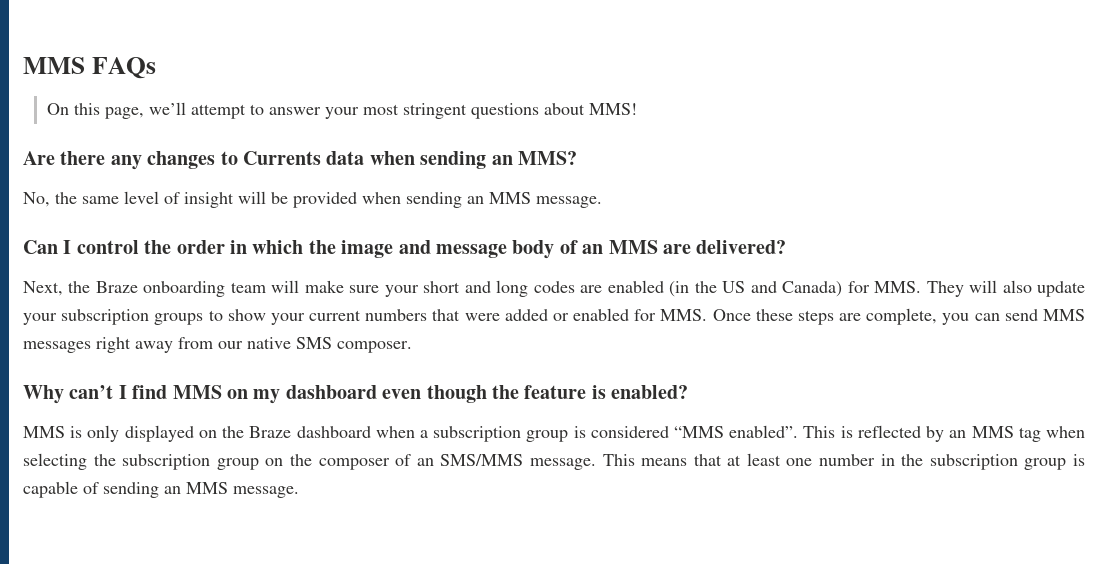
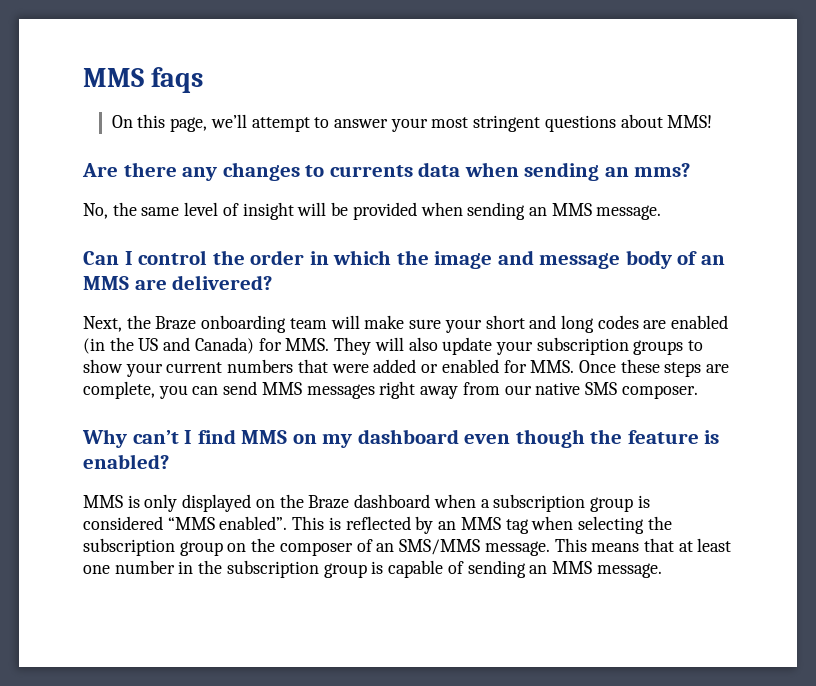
[23,57,156,79] MMS FAQs -> [83,67,204,93] MMS faqs
[243,151,321,165] Currents -> [329,165,413,177] currents
[517,151,577,165] MMS? -> [634,163,691,177] mms?

